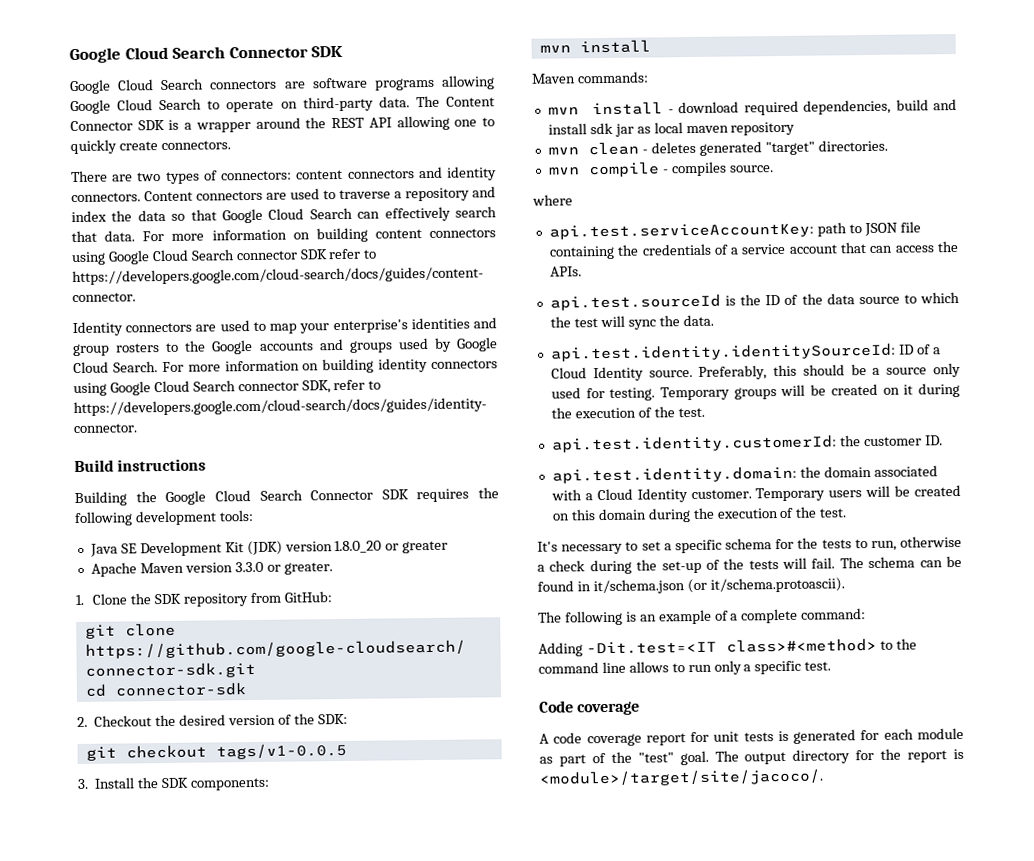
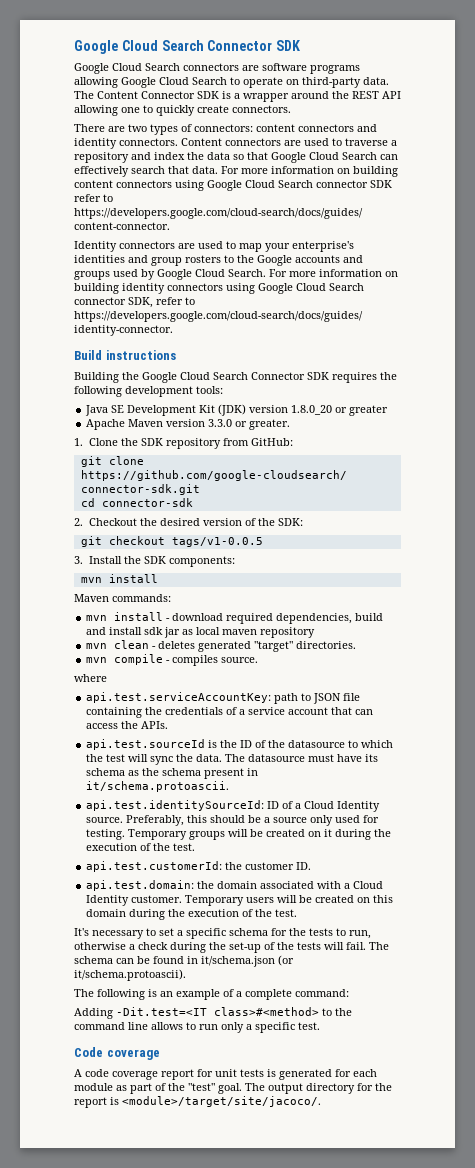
[826,293,900,305] data source -> [288,740,346,748] datasource
[550,342,896,362] // api.test.identity.identitySourceId: -> [225,754,379,762] [86,768,259,779] [86,781,230,792] [86,800,265,811] The datasource must have its schema as the schema present in it/schema.protoascii. // api.test.identitySourceId:
[551,434,837,453] api.test.identity.customerId: -> [86,861,223,872] api.test.customerId:
[551,465,797,484] api.test.identity.domain: -> [86,880,195,891] api.test.domain:

